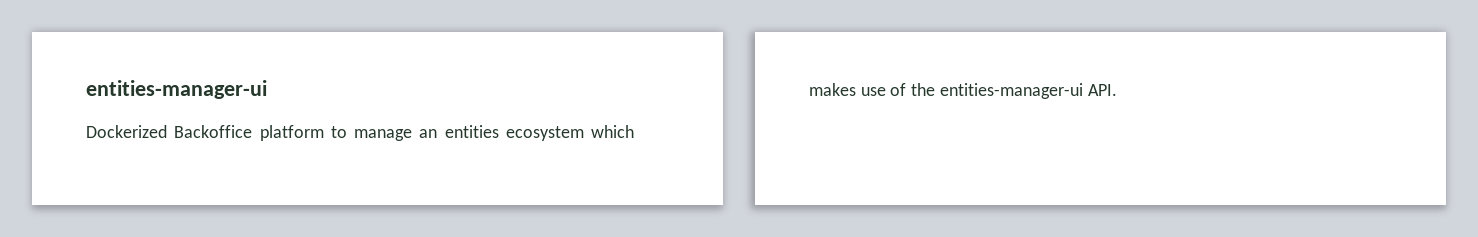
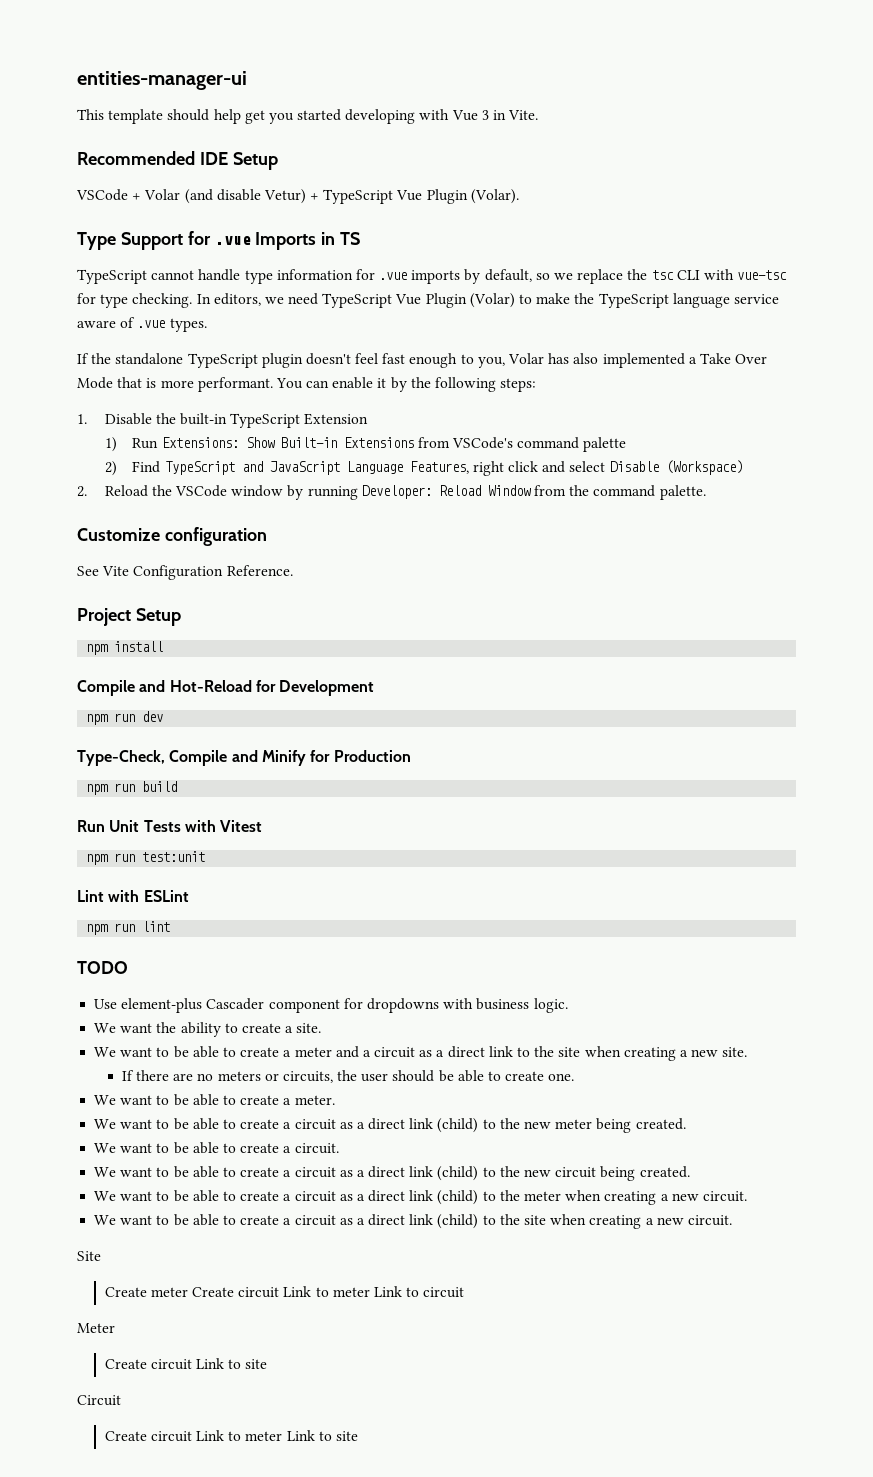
[86,125,634,141] [809,83,1117,99] Dockerized Backoffice platform to manage an entities ecosystem which makes use of the entities-manager-ui API. -> [77,109,539,124] [77,151,278,170] [76,189,519,204] [77,231,361,250] [77,269,788,284] [77,293,779,308] [77,317,207,332] [77,353,768,368] [77,377,537,392] [77,413,369,428] [104,437,627,452] [104,460,743,476] [77,485,706,500] [77,527,267,546] [77,565,293,580] [77,608,181,626] [86,641,164,655] [77,680,375,696] [86,711,164,725] [77,750,411,766] [86,781,178,795] [77,820,263,832] [86,851,206,865] [77,890,189,902] [86,921,171,935] [77,961,128,974] [94,998,568,1013] [94,1022,322,1037] [94,1046,748,1061] [121,1070,575,1083] [94,1094,335,1106] [94,1118,686,1133] [94,1142,339,1154] [94,1166,690,1181] [94,1190,747,1205] [94,1214,732,1229] [77,1251,101,1261] [104,1286,465,1298] [77,1323,115,1333] [104,1358,268,1370] [77,1395,121,1406] [104,1430,359,1442] This template should help get you started developing with Vue 3 in Vite. // Recommended IDE Setup // VSCode + Volar (and disable Vetur) + TypeScript Vue Plugin (Volar). // Type Support for .vue Imports in TS // TypeScript cannot handle type information for .vue imports by default, so we replace the tsc CLI with vue-tsc for type checking. In editors, we need TypeScript Vue Plugin (Volar) to make the TypeScript language service aware of .vue types. // If the standalone TypeScript plugin doesn't feel fast enough to you, Volar has also implemented a Take Over Mode that is more performant. You can enable it by the following steps: // 1. Disable the built-in TypeScript Extension // 1) Run Extensions: Show Built-in Extensions from VSCode's command palette // 2) Find TypeScript and JavaScript Language Features, right click and select Disable (Workspace) // 2. Reload the VSCode window by running Developer: Reload Window from the command palette. // Customize configuration // See Vite Configuration Reference. // Project Setup // npm install // Compile and Hot-Reload for Development // npm run dev // Type-Check, Compile and Minify for Production // npm run build // Run Unit Tests with Vitest // npm run test:unit // Lint with ESLint // npm run lint // TODO // Use element-plus Cascader component for dropdowns with business logic. // We want the ability to create a site. // We want to be able to create a meter and a circuit as a direct link to the site when creating a new site. // If there are no meters or circuits, the user should be able to create one. // We want to be able to create a meter. // We want to be able to create a circuit as a direct link (child) to the new meter being created. // We want to be able to create a circuit. // We want to be able to create a circuit as a direct link (child) to the new circuit being created. // We want to be able to create a circuit as a direct link (child) to the meter when creating a new circuit. // We want to be able to create a circuit as a direct link (child) to the site when creating a new circuit. // Site // Create meter Create circuit Link to meter Link to circuit // Meter // Create circuit Link to site // Circuit // Create circuit Link to meter Link to site

